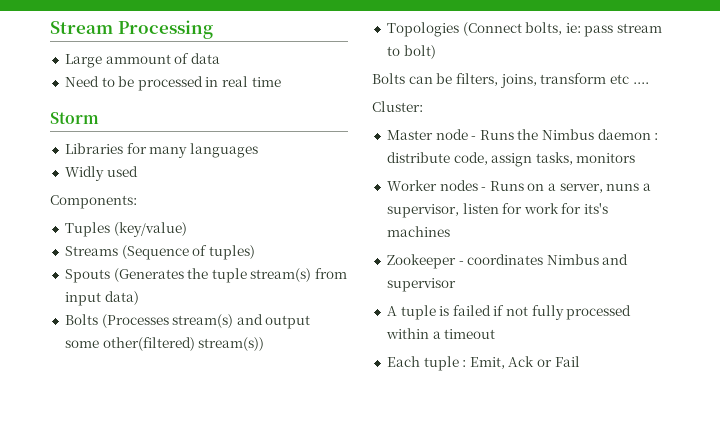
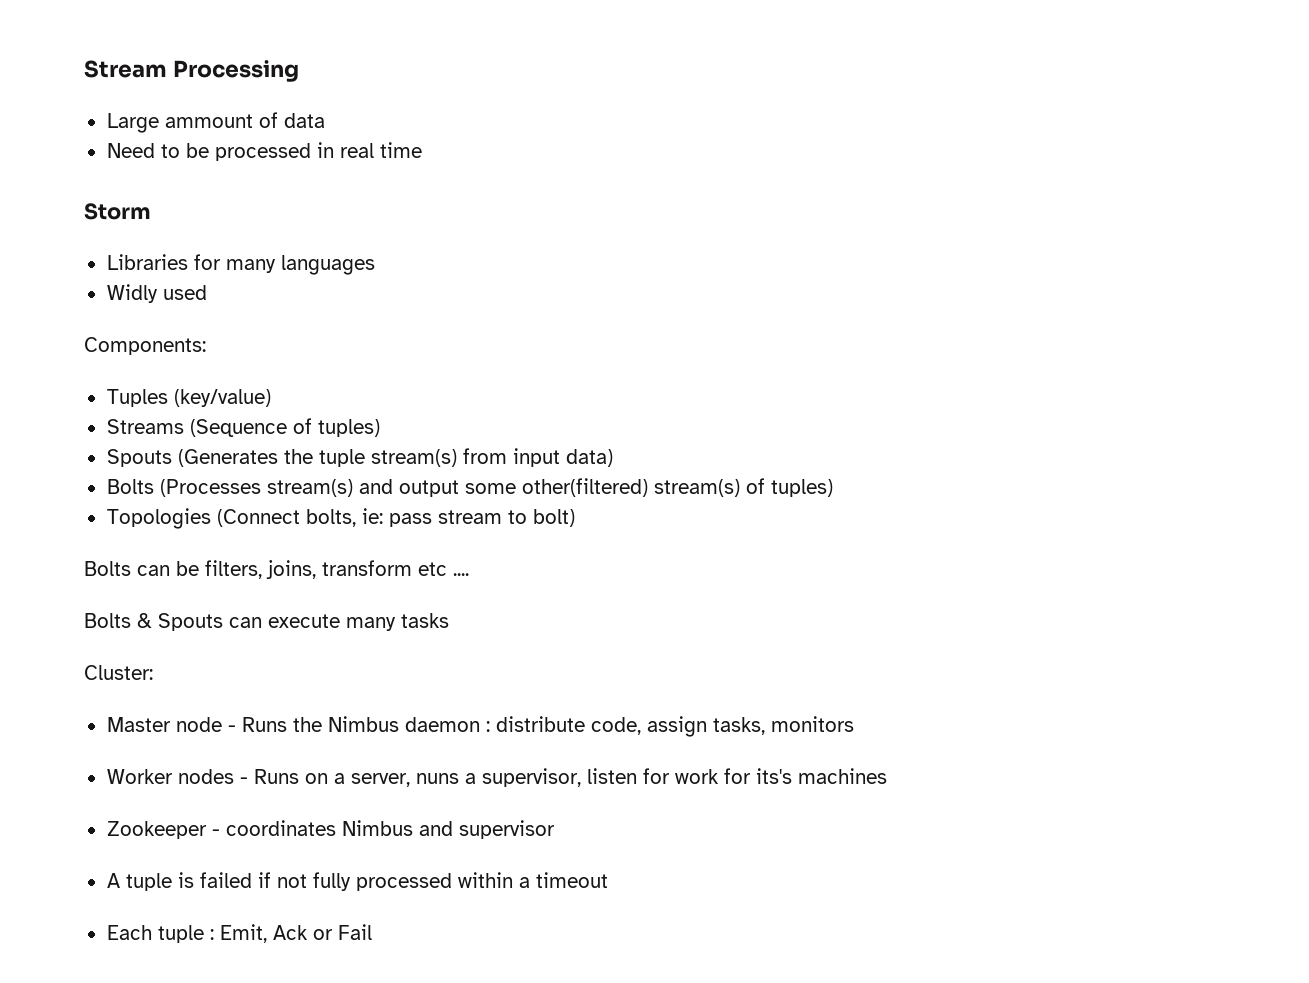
[198,337,265,351] stream(s)) -> [653,478,833,497] stream(s) of tuples)
(649, 83) none -> [84,613,449,631] // Bolts & Spouts can execute many tasks

